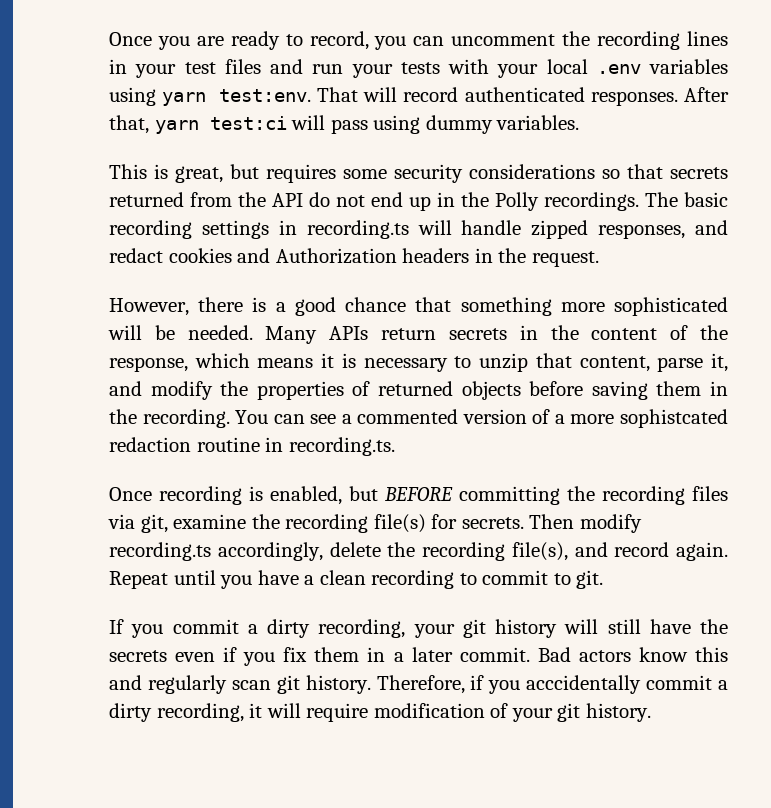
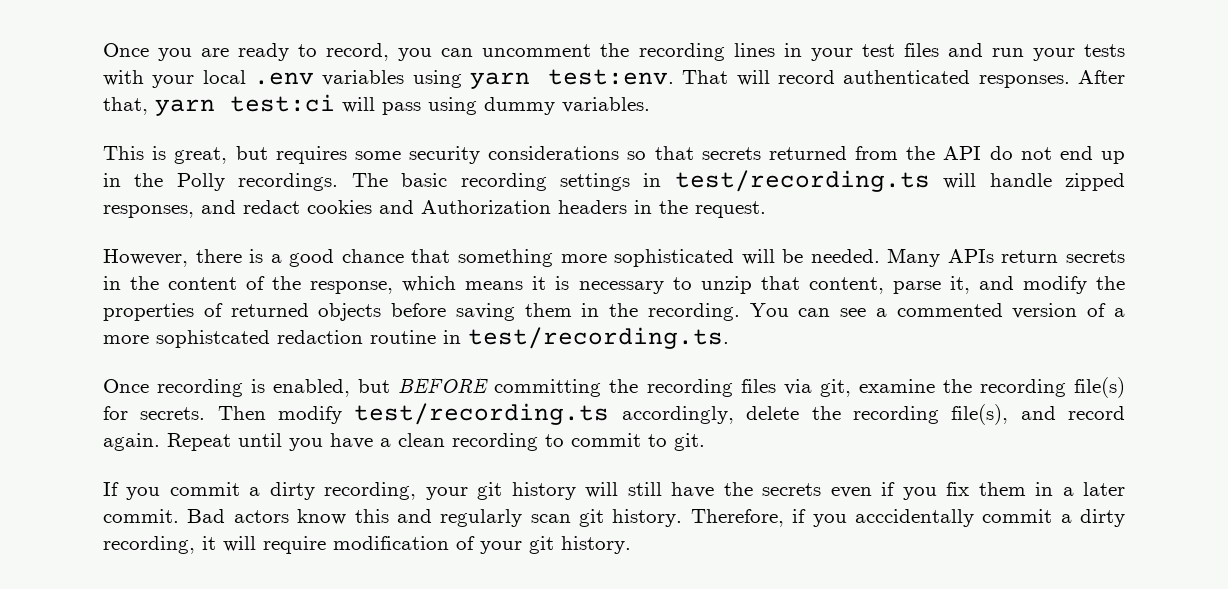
[306,220,409,239] recording.ts -> [674,170,930,192] test/recording.ts
[288,437,395,456] recording.ts. -> [468,327,729,349] test/recording.ts.
[109,542,211,561] recording.ts -> [354,403,610,425] test/recording.ts

